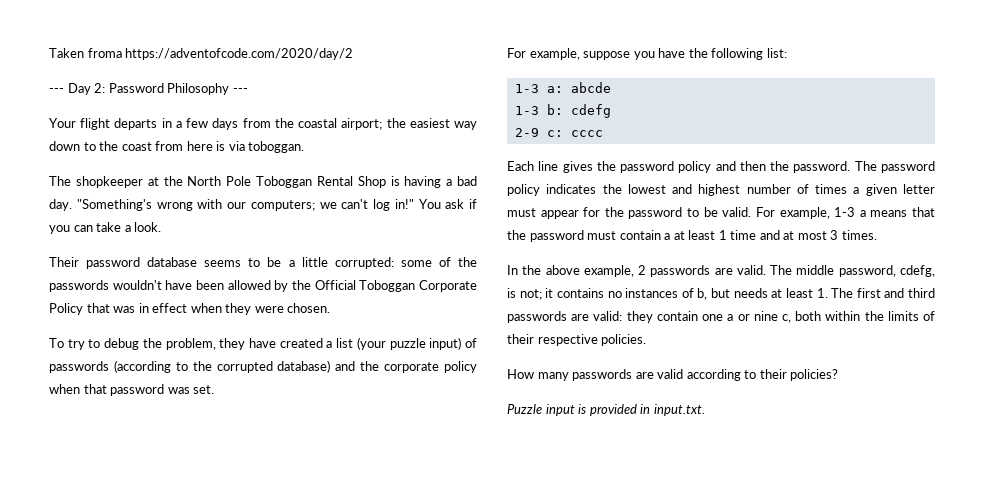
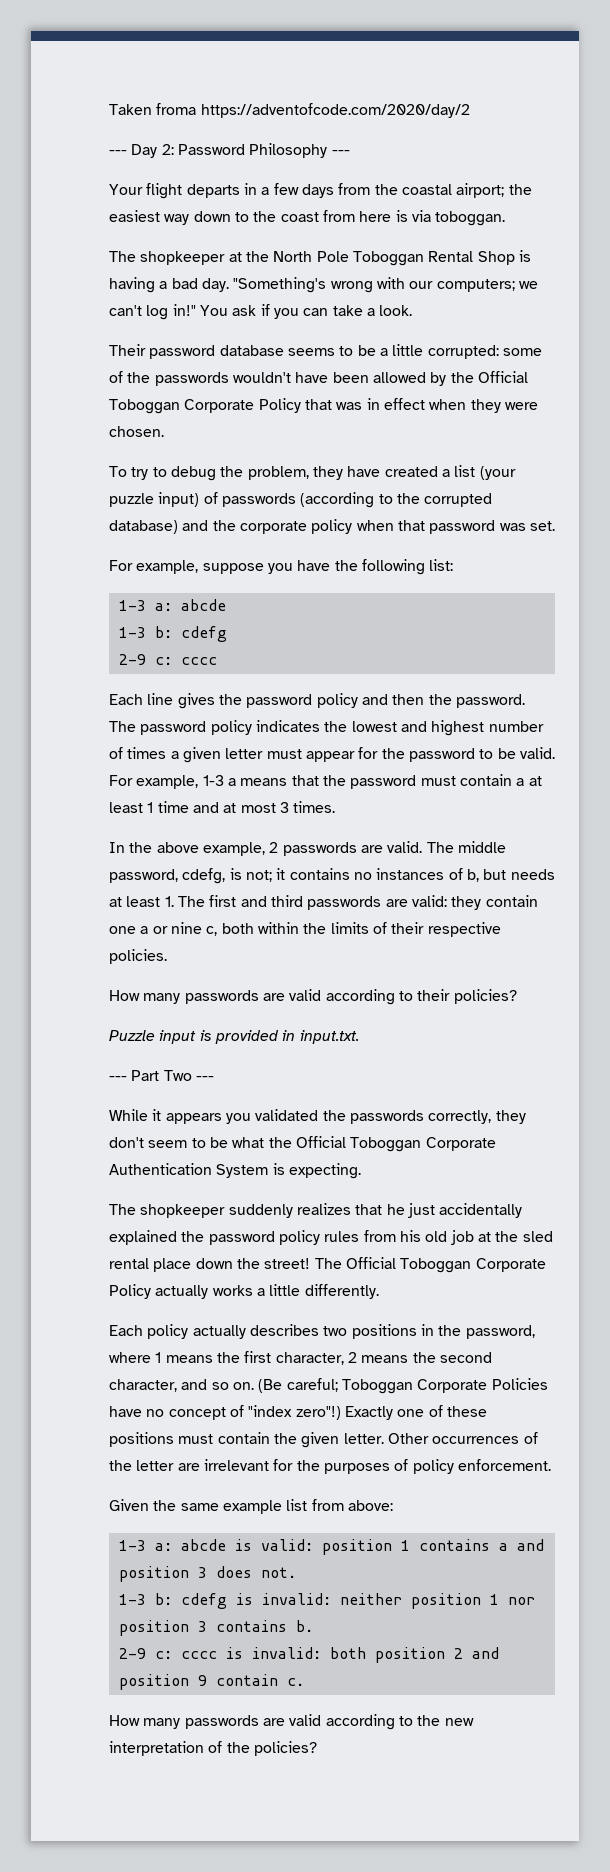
(705, 410) none -> [109,1070,214,1081] [109,1109,526,1124] [109,1136,496,1152] [109,1163,361,1179] [109,1203,523,1218] [109,1230,553,1245] [109,1257,546,1273] [109,1284,379,1299] [109,1324,535,1339] [109,1351,492,1365] [109,1378,548,1394] [109,1405,487,1420] [109,1432,538,1448] [109,1459,551,1474] [109,1499,393,1514] [118,1539,544,1555] [118,1566,296,1582] [118,1593,535,1609] [118,1620,313,1636] [118,1647,499,1663] [118,1674,304,1690] [109,1714,474,1730] [109,1741,317,1756] // --- Part Two --- // While it appears you validated the passwords correctly, they don't seem to be what the Official Toboggan Corporate Authentication System is expecting. // The shopkeeper suddenly realizes that he just accidentally explained the password policy rules from his old job at the sled rental place down the street! The Official Toboggan Corporate Policy actually works a little differently. // Each policy actually describes two positions in the password, where 1 means the first character, 2 means the second character, and so on. (Be careful; Toboggan Corporate Policies have no concept of "index zero"!) Exactly one of these positions must contain the given letter. Other occurrences of the letter are irrelevant for the purposes of policy enforcement. // Given the same example list from above: // 1-3 a: abcde is valid: position 1 contains a and position 3 does not. // 1-3 b: cdefg is invalid: neither position 1 nor position 3 contains b. // 2-9 c: cccc is invalid: both position 2 and position 9 contain c. // How many passwords are valid according to the new interpretation of the policies?

